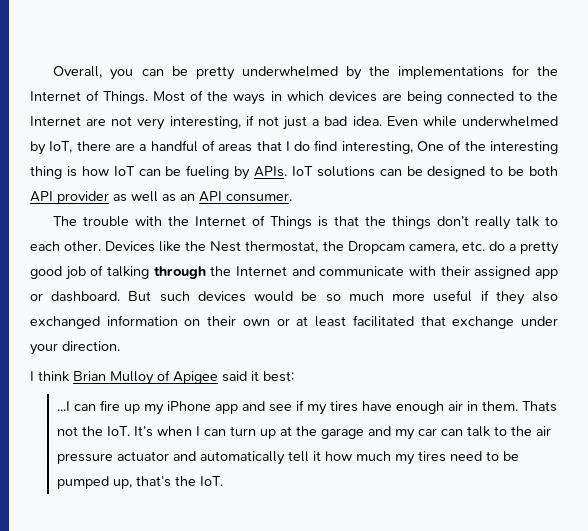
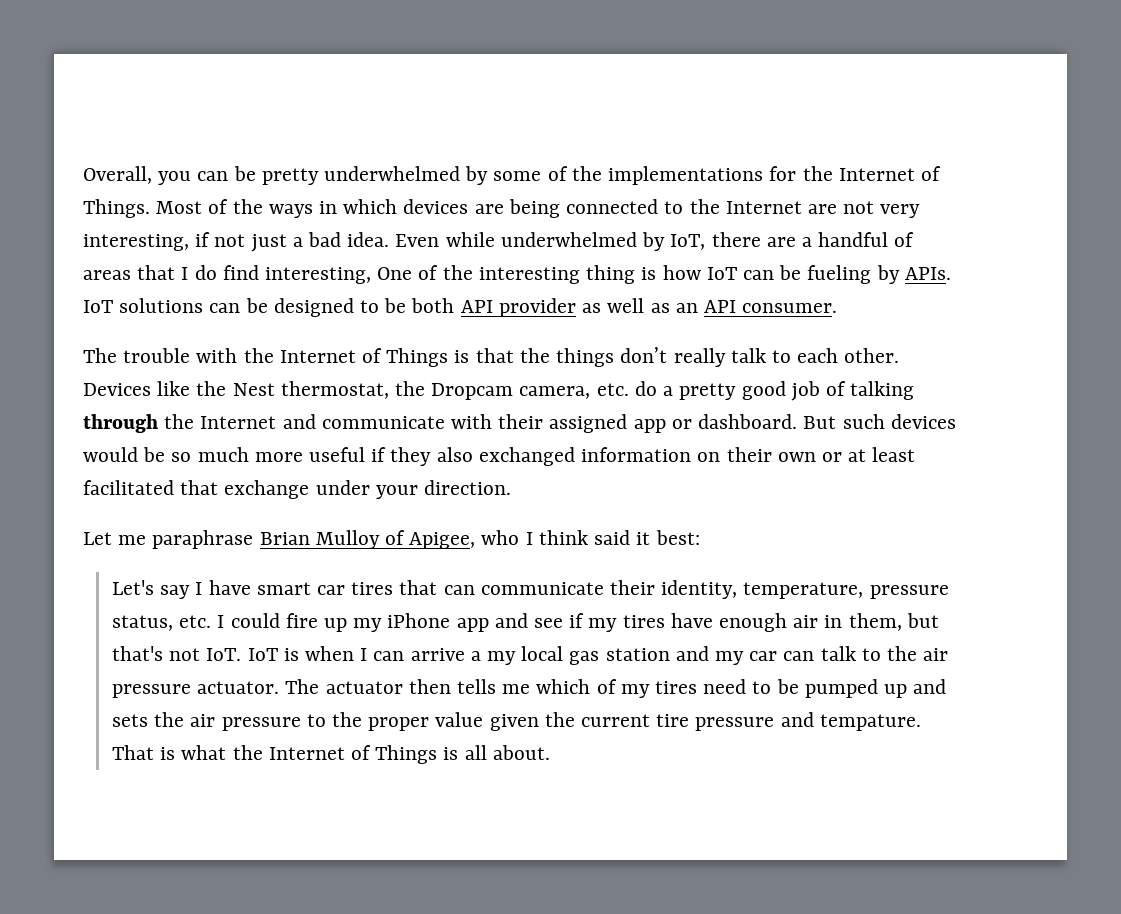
(362, 73) none -> [493,166,568,181] some of
[30,370,294,385] [57,401,97,411] I think Brian Mulloy of Apigee said it best: // ...I can -> [83,530,700,549] [111,580,949,599] [111,613,280,631] Let me paraphrase Brian Mulloy of Apigee, who I think said it best: // Let's say I have smart car tires that can communicate their identity, temperature, pressure status, etc. I could
[482,401,558,412] [57,426,365,439] them. Thats not the IoT. It’s when I can turn up at the garage -> [848,613,939,631] [111,646,670,665] them, but that's not IoT. IoT is when I can arrive a my local gas station
[117,451,392,465] actuator and automatically tell it how much -> [197,679,617,694] actuator. The actuator then tells me which of
[113,476,224,489] up, that’s the IoT. -> [884,679,947,698] [111,712,921,731] [111,745,550,764] up and sets the air pressure to the proper value given the current tire pressure and tempature. That is what the Internet of Things is all about.

